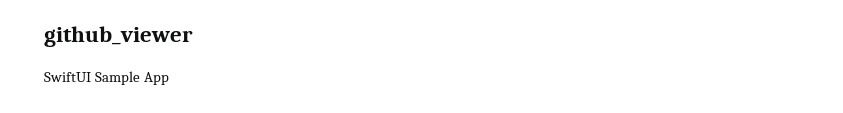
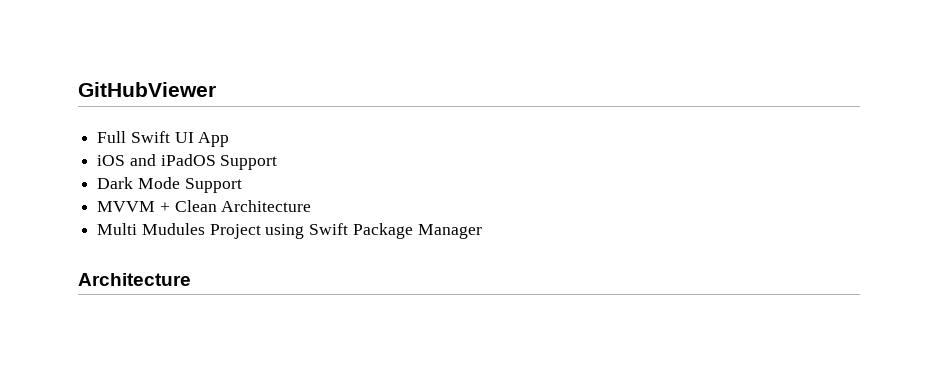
[44,26,193,47] [44,71,169,85] github_viewer // SwiftUI Sample App -> [78,82,216,97] [97,131,230,147] [97,154,278,170] [97,177,242,193] [97,200,312,212] [97,223,482,239] [78,273,191,286] GitHubViewer // Full Swift UI App // iOS and iPadOS Support // Dark Mode Support // MVVM + Clean Architecture // Multi Mudules Project using Swift Package Manager // Architecture

